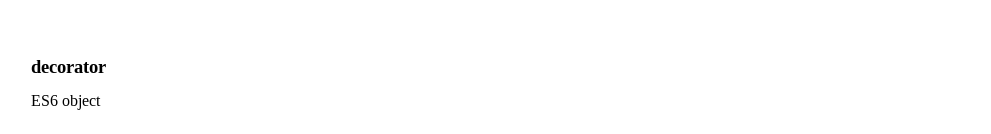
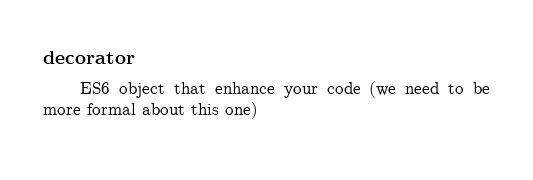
(102, 102) none -> [173,81,491,98] [43,102,258,119] that enhance your code (we need to be more formal about this one)

